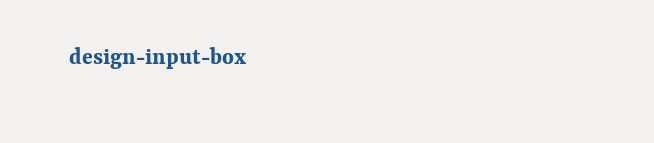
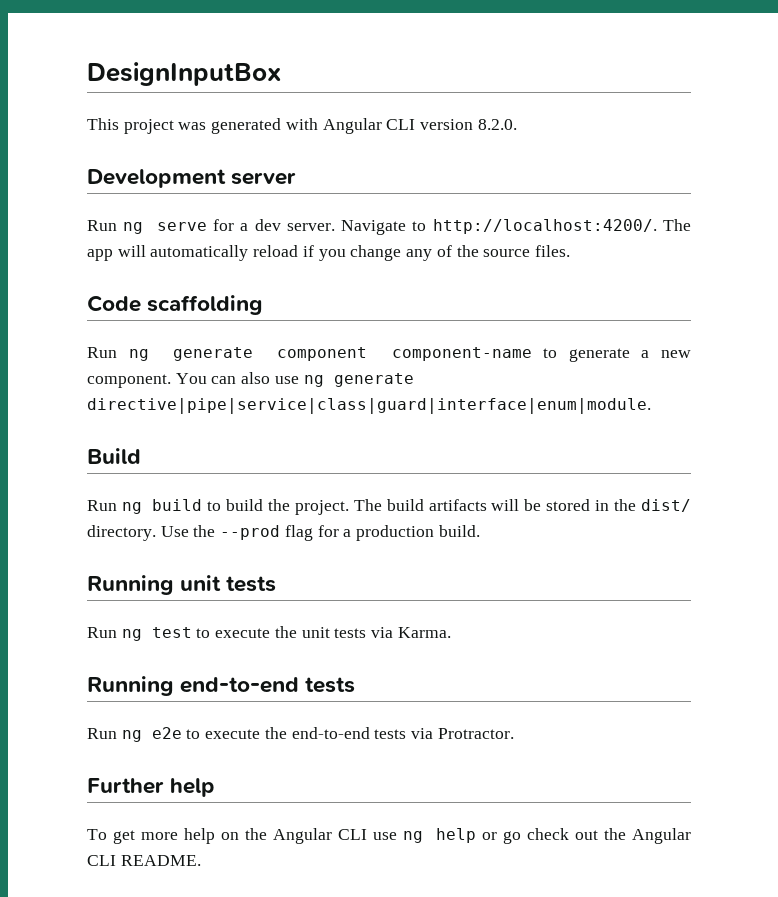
[69,47,246,69] design-input-box -> [87,62,281,86] [87,118,517,134] [87,169,297,188] [87,219,691,235] [87,245,570,261] [87,295,264,315] [87,347,691,362] [87,372,414,388] [87,398,651,414] [87,448,141,464] [87,499,691,515] [87,525,480,541] [87,575,277,595] [87,626,451,641] [87,676,356,696] [87,727,514,742] [87,778,216,797] [87,828,691,844] [87,855,201,866] DesignInputBox // This project was generated with Angular CLI version 8.2.0. // Development server // Run ng serve for a dev server. Navigate to http://localhost:4200/. The app will automatically reload if you change any of the source files. // Code scaffolding // Run ng generate component component-name to generate a new component. You can also use ng generate directive|pipe|service|class|guard|interface|enum|module. // Build // Run ng build to build the project. The build artifacts will be stored in the dist/ directory. Use the --prod flag for a production build. // Running unit tests // Run ng test to execute the unit tests via Karma. // Running end-to-end tests // Run ng e2e to execute the end-to-end tests via Protractor. // Further help // To get more help on the Angular CLI use ng help or go check out the Angular CLI README.

